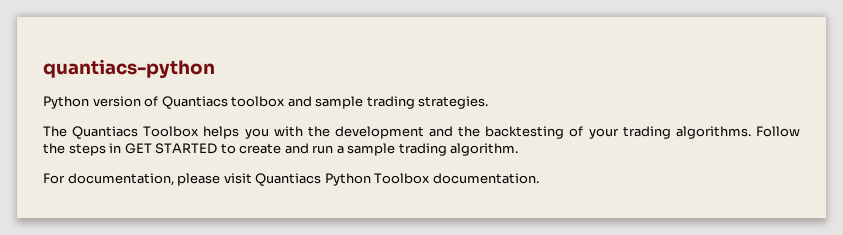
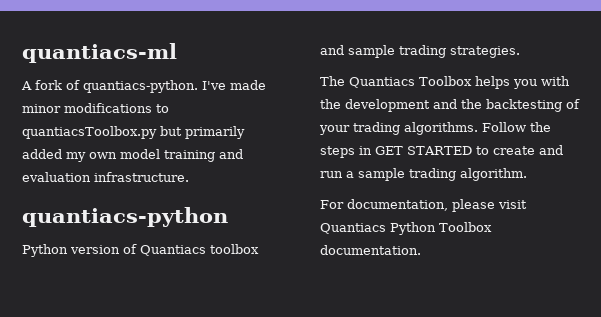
(43, 69) none -> [22,43,177,63] [21,80,266,93] [22,103,169,113] [22,126,245,139] [22,149,243,162] [22,172,189,182] quantiacs-ml // A fork of quantiacs-python. I've made minor modifications to quantiacsToolbox.py but primarily added my own model training and evaluation infrastructure. //

